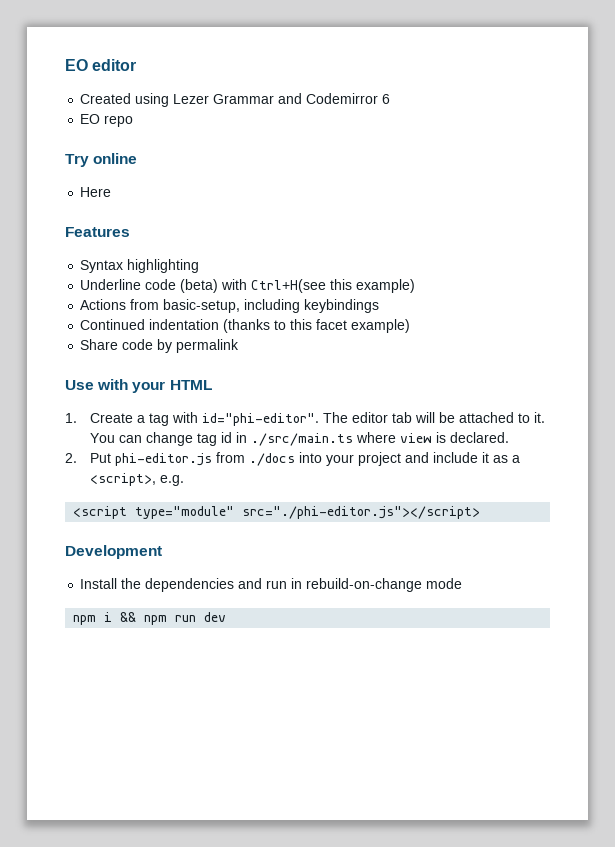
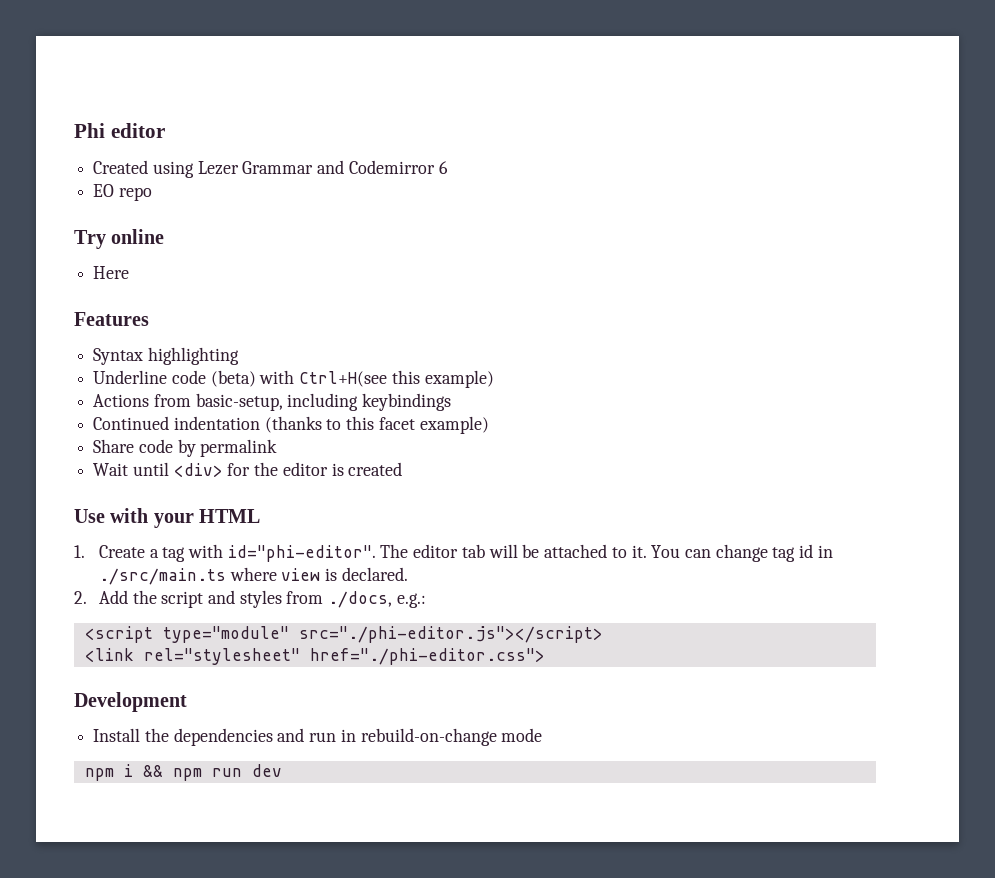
[65,59,88,71] EO -> [74,123,105,138] Phi
(240, 346) none -> [93,462,403,477] // Wait until <div> for the editor is created
[90,452,521,466] [90,473,185,486] Put phi-editor.js from ./docs into your project and include it as a <script>, e.g. -> [98,590,426,608] Add the script and styles from ./docs, e.g.:
(481, 512) none -> [84,648,545,665] // <link rel="stylesheet" href="./phi-editor.css">

